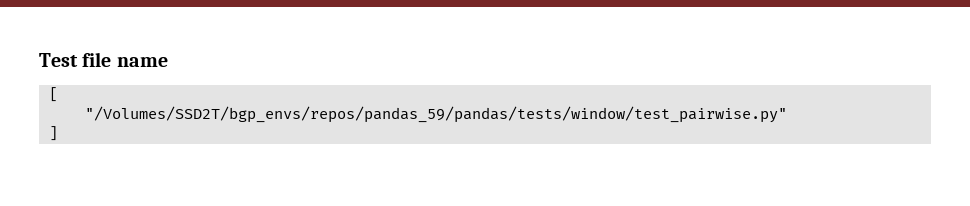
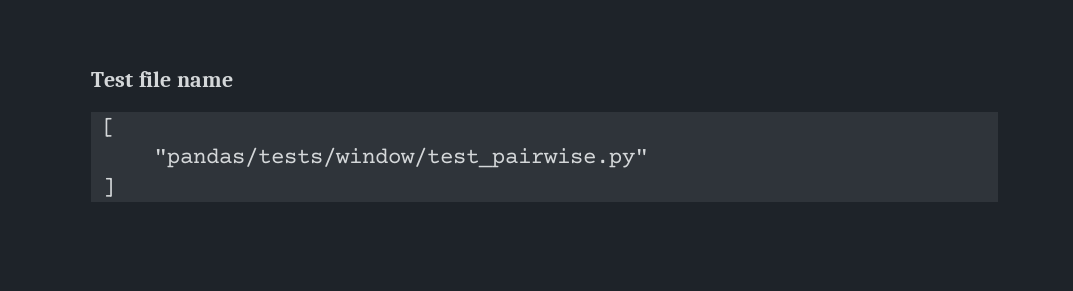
[84,106,787,123] "/Volumes/SSD2T/bgp_envs/repos/pandas_59/pandas/tests/window/test_pairwise.py" -> [154,147,649,168] "pandas/tests/window/test_pairwise.py"

